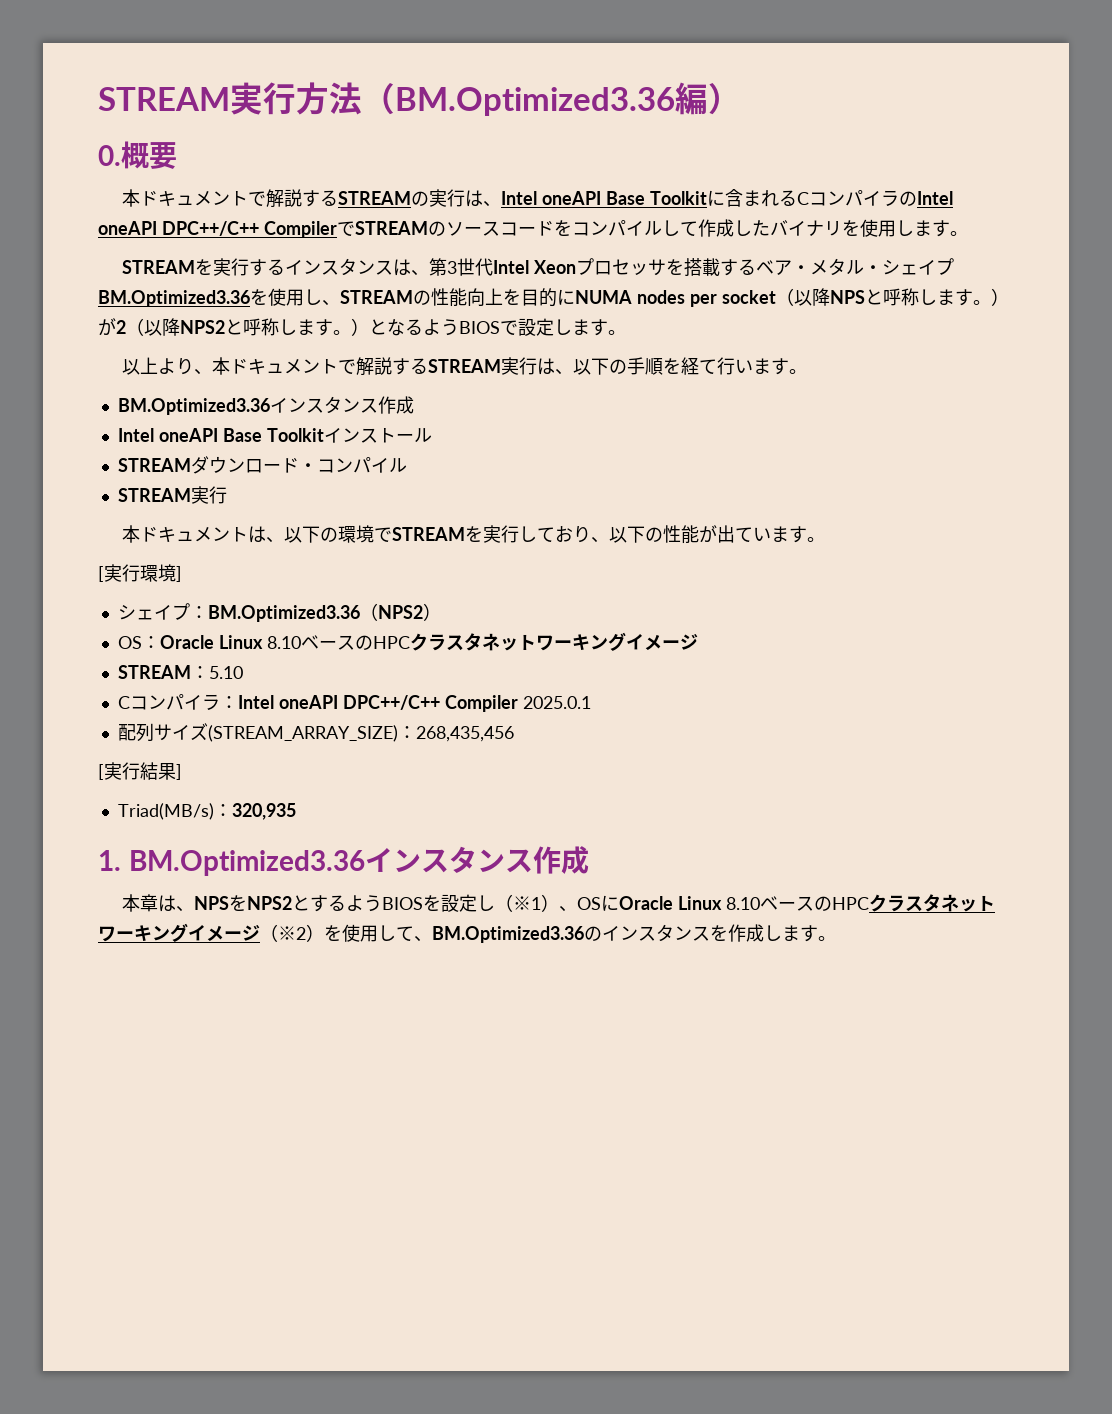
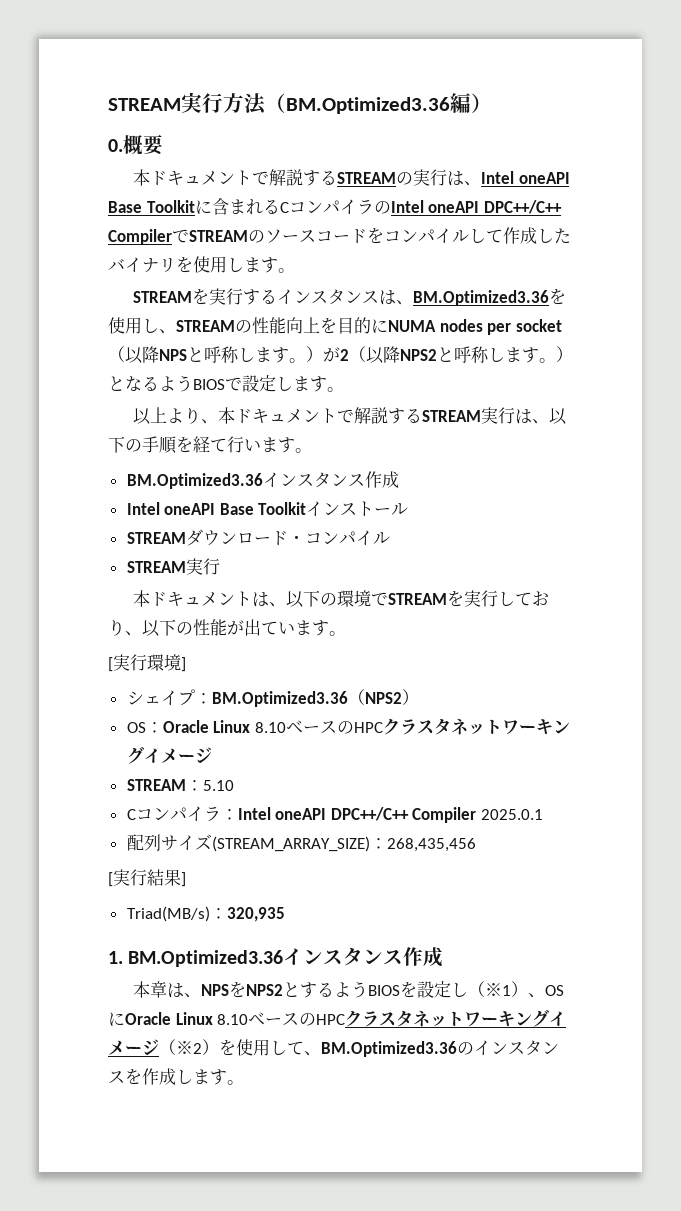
[429,258,955,277] 第3世代Intel Xeonプロセッサを搭載するベア・メタル・シェイプ -> (413, 302) none

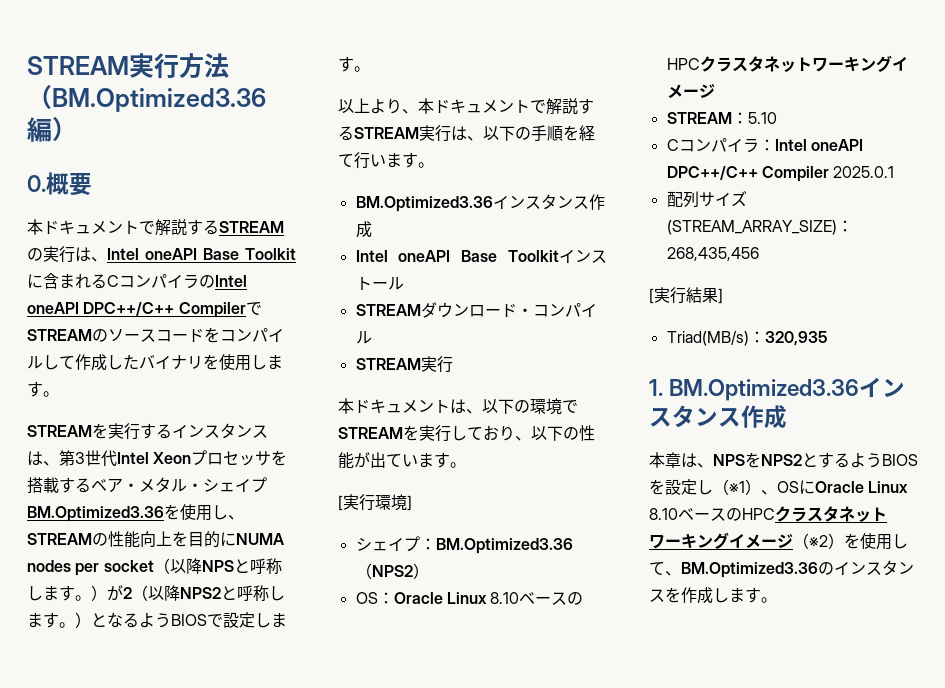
(413, 302) none -> [59,450,288,467] [27,477,267,494] 第3世代Intel Xeonプロセッサを搭載するベア・メタル・シェイプ

